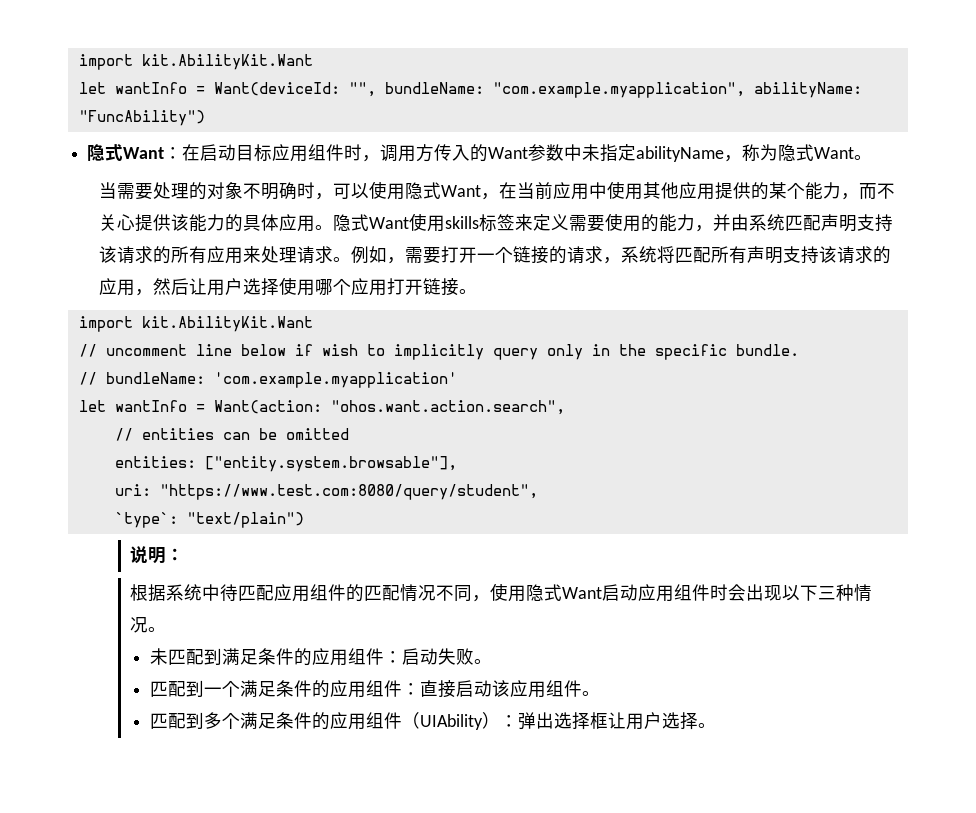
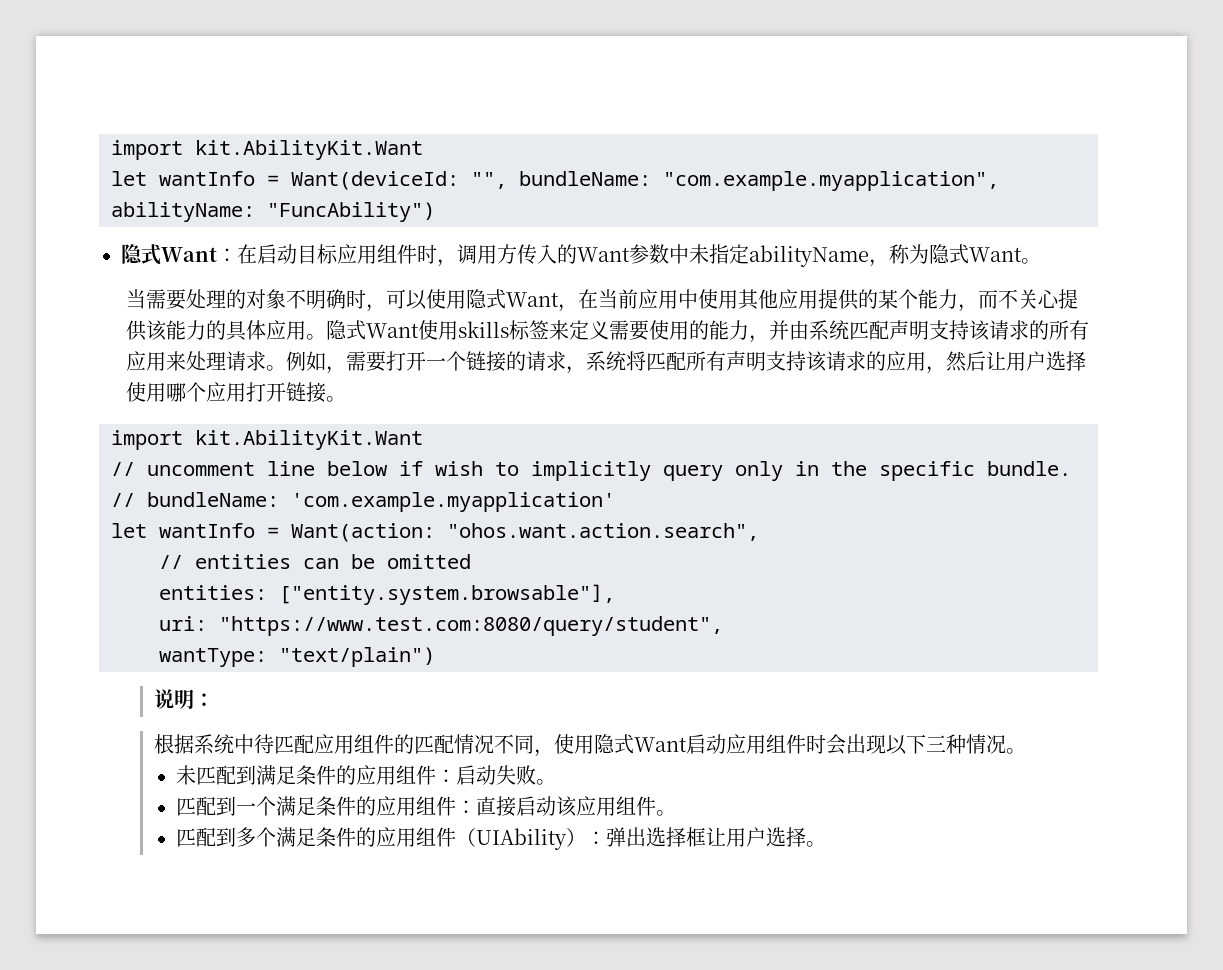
[114,512,178,528] `type`: -> [159,648,267,667] wantType:

